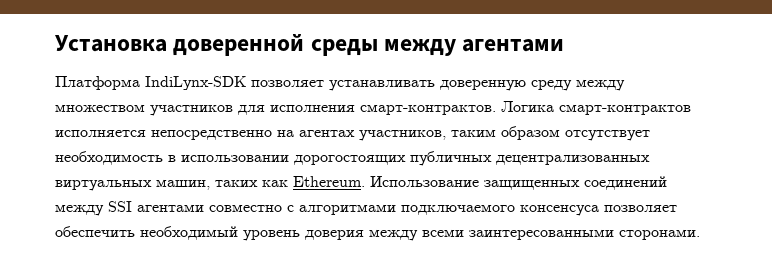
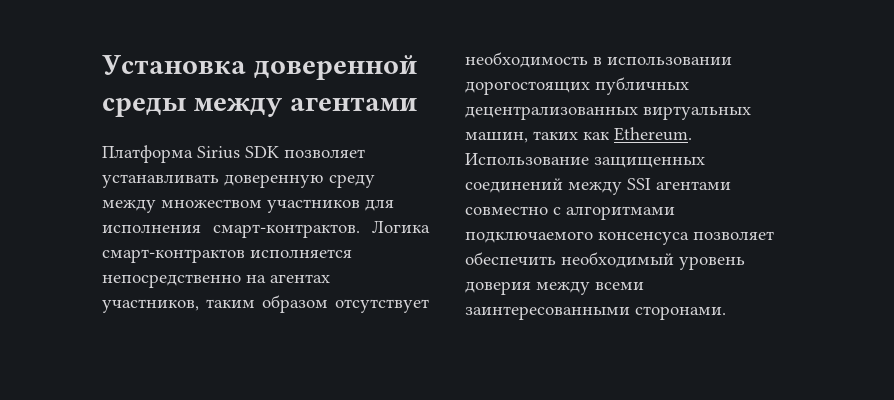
[145,76,246,90] IndiLynx-SDK -> [197,146,279,159] Sirius SDK

